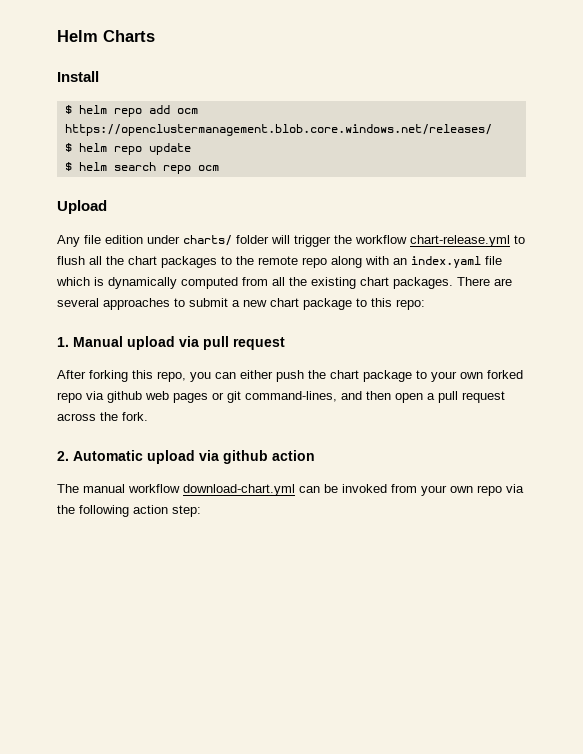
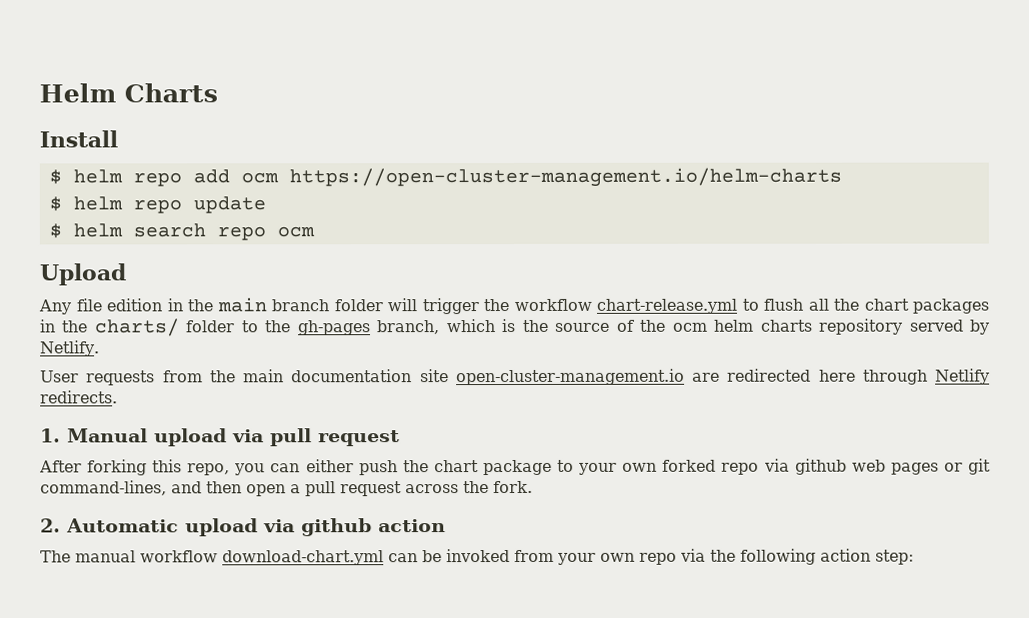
[64,124,492,136] https://openclustermanagement.blob.core.windows.net/releases/ -> [288,167,842,188] https://open-cluster-management.io/helm-charts
[147,235,232,246] under charts/ -> [166,297,330,313] in the main branch
[221,256,502,268] [56,277,512,289] [57,298,425,310] to the remote repo along with an index.yaml file which is dynamically computed from all the existing chart packages. There are several approaches to submit a new chart package to this repo: -> [40,318,991,337] [40,340,100,357] [40,368,990,386] [40,390,118,404] in the charts/ folder to the gh-pages branch, which is the source of the ocm helm charts repository served by Netlify. // User requests from the main documentation site open-cluster-management.io are redirected here through Netlify redirects.

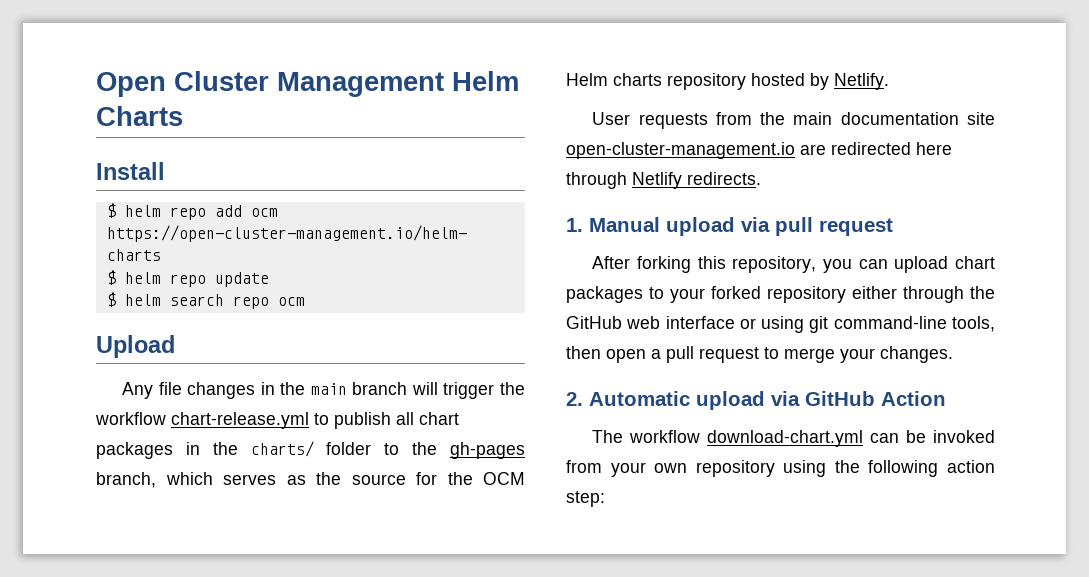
(39, 93) none -> [96,71,444,97] Open Cluster Management
[106,298,163,312] edition -> [187,382,256,399] changes
[333,299,384,312] folder -> (408, 388) none
[763,298,860,311] flush all the -> [334,412,414,429] publish all
[502,318,755,333] is the source of the ocm helm -> [223,472,525,485] [566,73,608,86] serves as the source for the OCM Helm
[909,319,964,332] served -> [751,73,805,86] hosted
[187,463,231,476] repo, -> [732,256,817,273] repository,
[305,458,991,476] [40,480,202,496] either push the chart package to your own forked repo via github web pages or git command-lines, and -> [894,256,995,273] [566,286,995,303] [566,316,995,333] upload chart packages to your forked repository either through the GitHub web interface or using git command-line tools,
[405,480,533,494] across the fork. -> [764,346,953,363] to merge your changes.
[301,518,446,537] github action -> [805,391,946,406] GitHub Action
[75,550,136,563] manual -> (624, 436) none
[639,548,706,565] repo via -> [695,460,827,477] repository using

